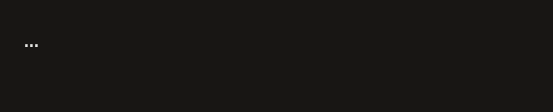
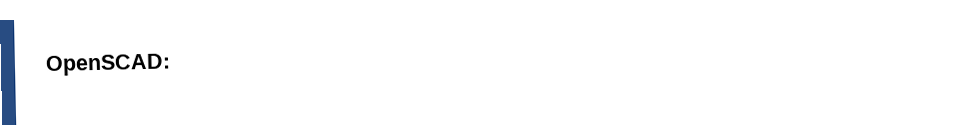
[24,44,39,47] ... -> [45,53,171,77] OpenSCAD:

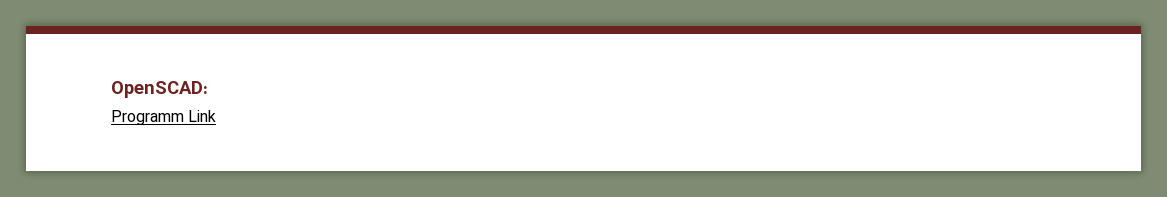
(171, 65) none -> [111,110,217,125] // Programm Link

